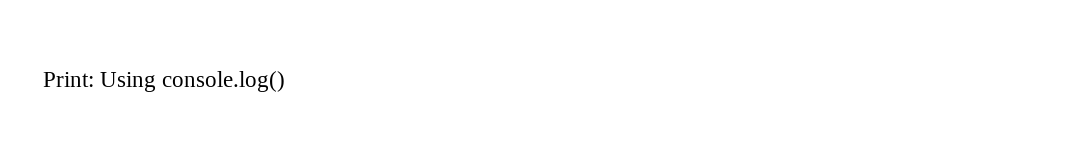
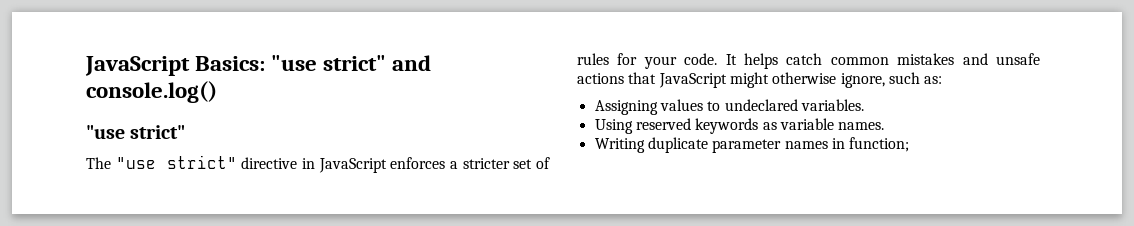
[43,71,286,92] Print: Using console.log() -> [85,55,432,76] [86,81,217,103] [86,125,186,139] [86,155,550,173] [577,53,1040,69] [577,72,943,88] [594,99,864,115] [594,118,885,134] [594,137,910,153] JavaScript Basics: "use strict" and console.log() // "use strict" // The "use strict" directive in JavaScript enforces a stricter set of rules for your code. It helps catch common mistakes and unsafe actions that JavaScript might otherwise ignore, such as: // Assigning values to undeclared variables. // Using reserved keywords as variable names. // Writing duplicate parameter names in function;

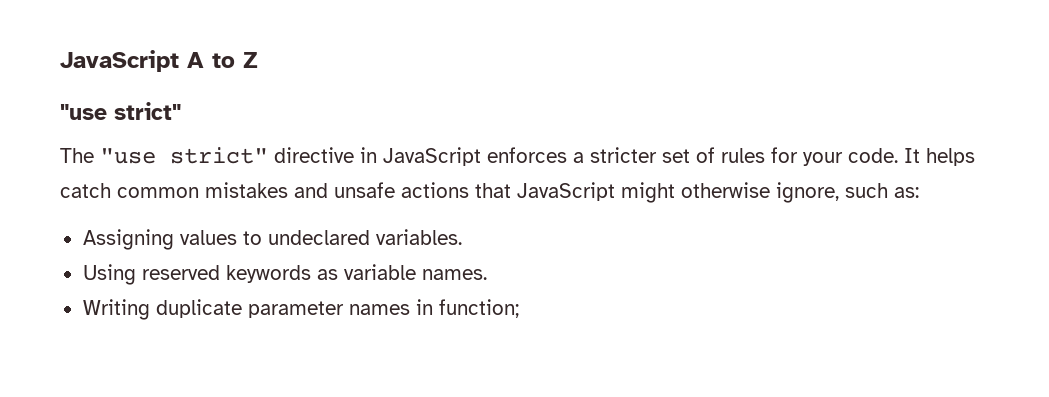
[85,55,432,76] [86,81,217,103] JavaScript Basics: "use strict" and console.log() -> [60,50,258,72] JavaScript A to Z

